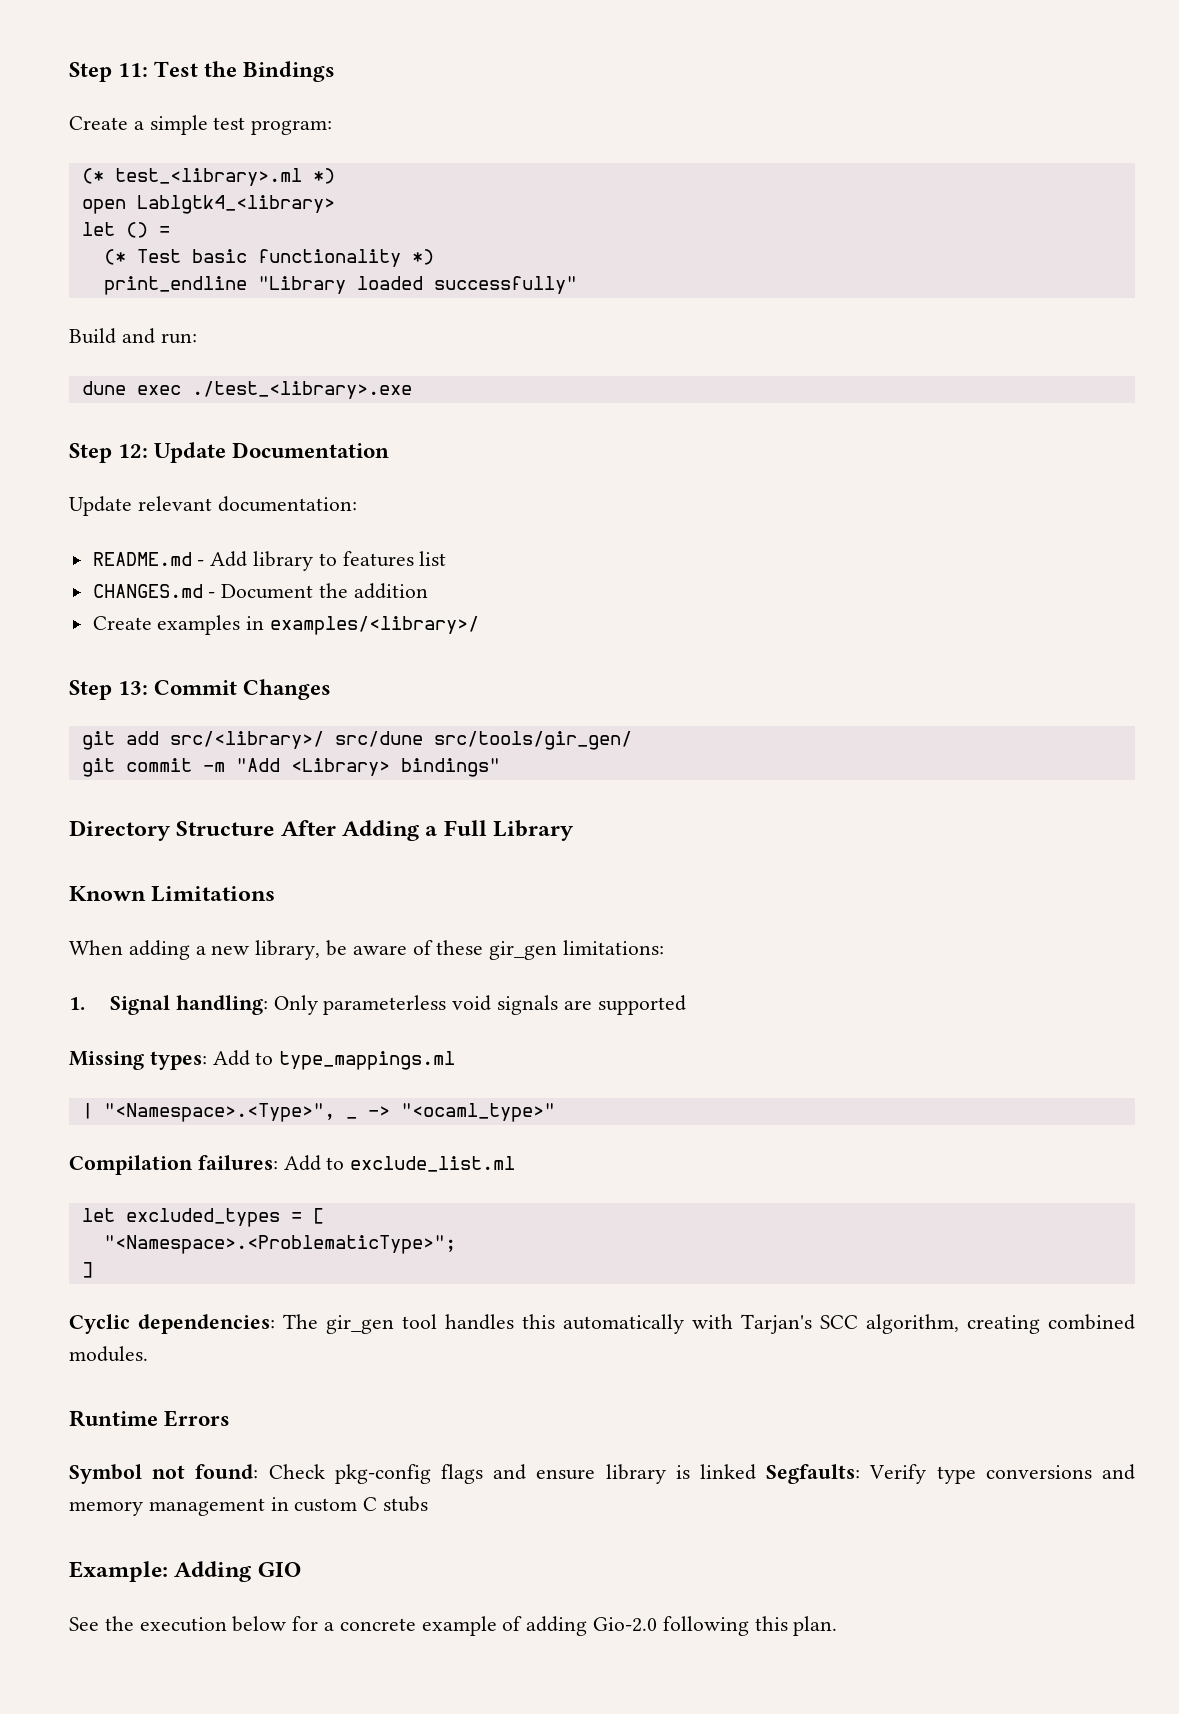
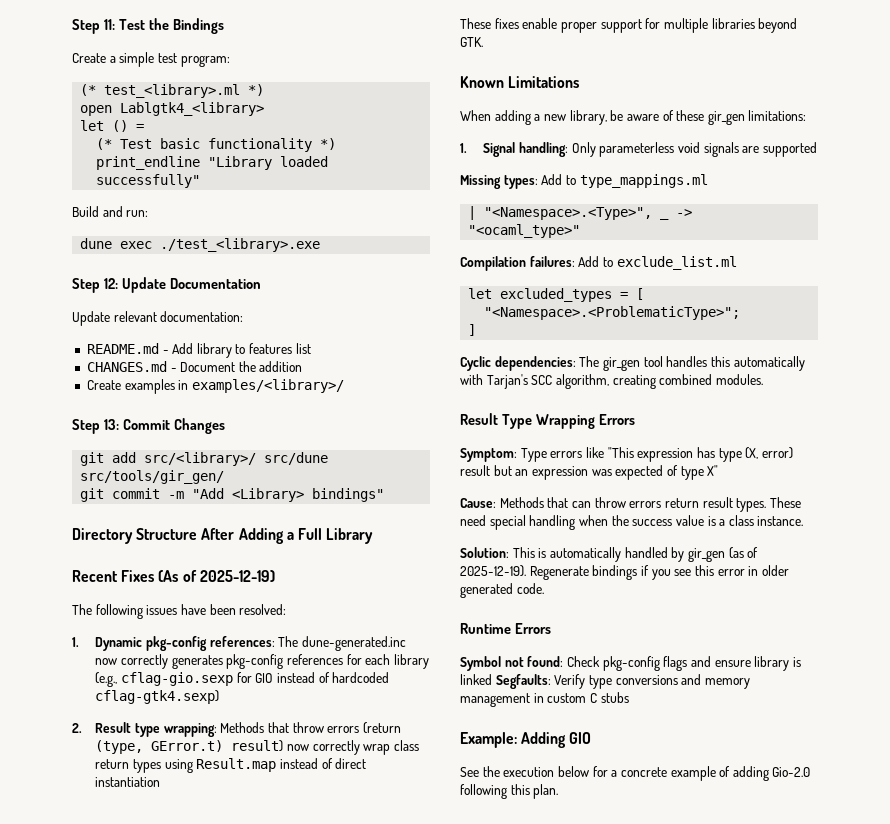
(575, 830) none -> [72,570,275,582] [72,604,287,619] [72,636,406,651] [95,654,429,669] [95,672,390,687] [95,690,220,704] [72,722,401,737] [95,740,419,755] [95,758,367,773] [95,777,161,787] [460,18,798,33] [460,37,483,47] // Recent Fixes (As of 2025-12-19) // The following issues have been resolved: // 1. Dynamic pkg-config references: The dune-generated.inc now correctly generates pkg-config references for each library (e.g., cflag-gio.sexp for GIO instead of hardcoded cflag-gtk4.sexp) // 2. Result type wrapping: Methods that throw errors (return (type, GError.t) result) now correctly wrap class return types using Result.map instead of direct instantiation // These fixes enable proper support for multiple libraries beyond GTK.
(148, 1354) none -> [460,413,635,429] [460,447,793,462] [460,465,719,480] [460,497,801,512] [460,515,804,530] [460,547,759,562] [460,565,789,580] [460,583,544,598] // Result Type Wrapping Errors // Symptom: Type errors like "This expression has type (X, error) result but an expression was expected of type X" // Cause: Methods that can throw errors return result types. These need special handling when the success value is a class instance. // Solution: This is automatically handled by gir_gen (as of 2025-12-19). Regenerate bindings if you see this error in older generated code.

